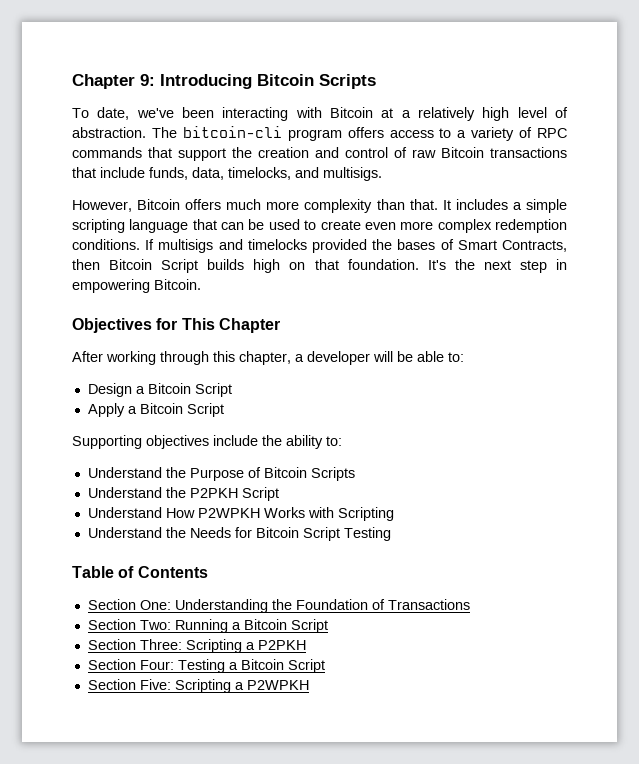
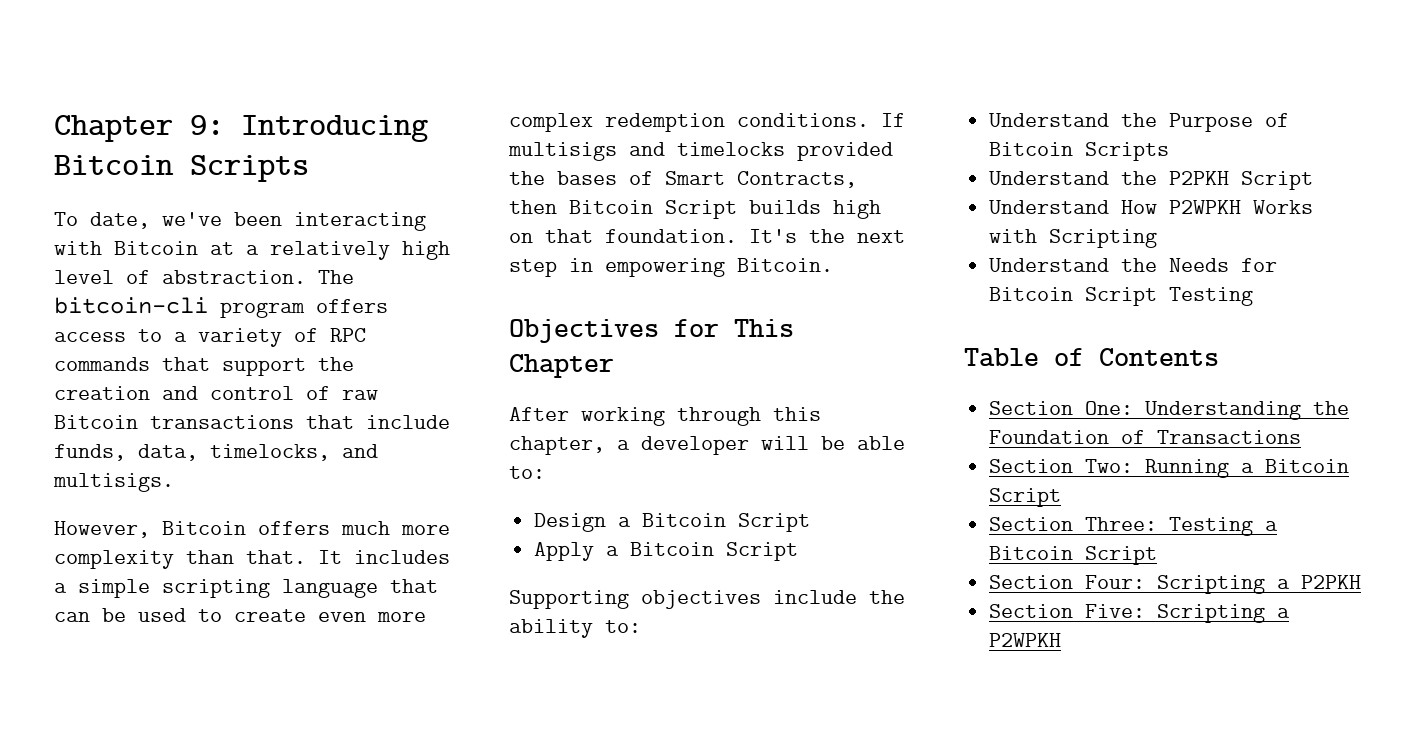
[185,639,306,653] [87,659,174,670] Scripting a P2PKH // Section Four: -> (1158, 524) none
(325, 666) none -> [989,575,1362,594] // Section Four: Scripting a P2PKH

